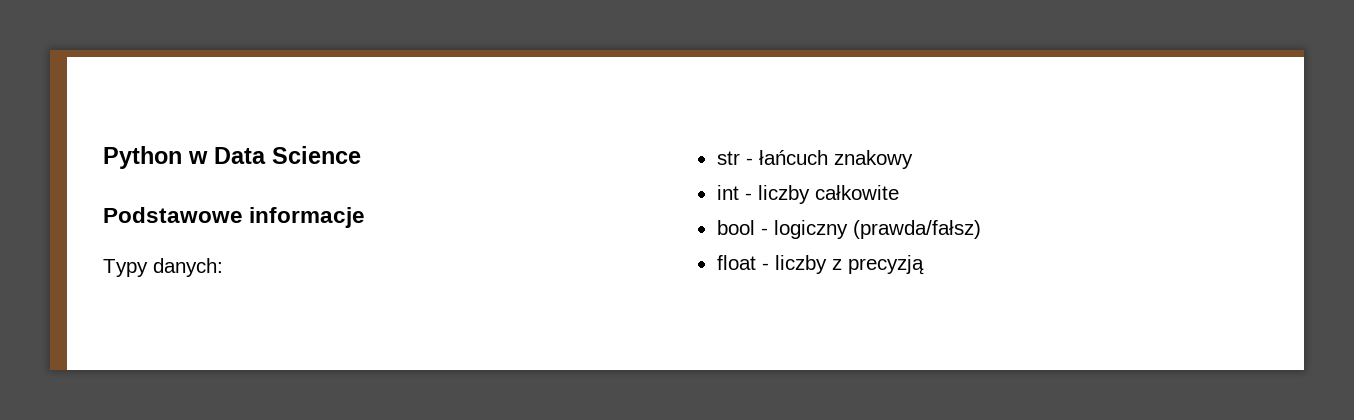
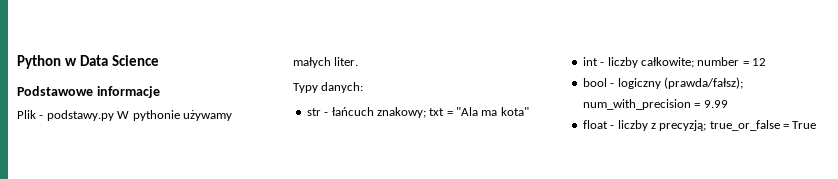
(366, 217) none -> [17,110,232,121] [293,57,359,68] // Plik - podstawy.py W pythonie używamy małych liter.
[833,150,913,169] znakowy -> [376,107,529,118] znakowy; txt = "Ala ma kota"
[814,185,899,200] całkowite -> [640,57,766,68] całkowite; number = 12
[852,220,981,239] (prawda/fałsz) -> [663,77,743,89] [582,99,728,110] (prawda/fałsz); num_with_precision = 9.99
[847,255,924,275] precyzją -> [659,120,817,131] precyzją; true_or_false = True

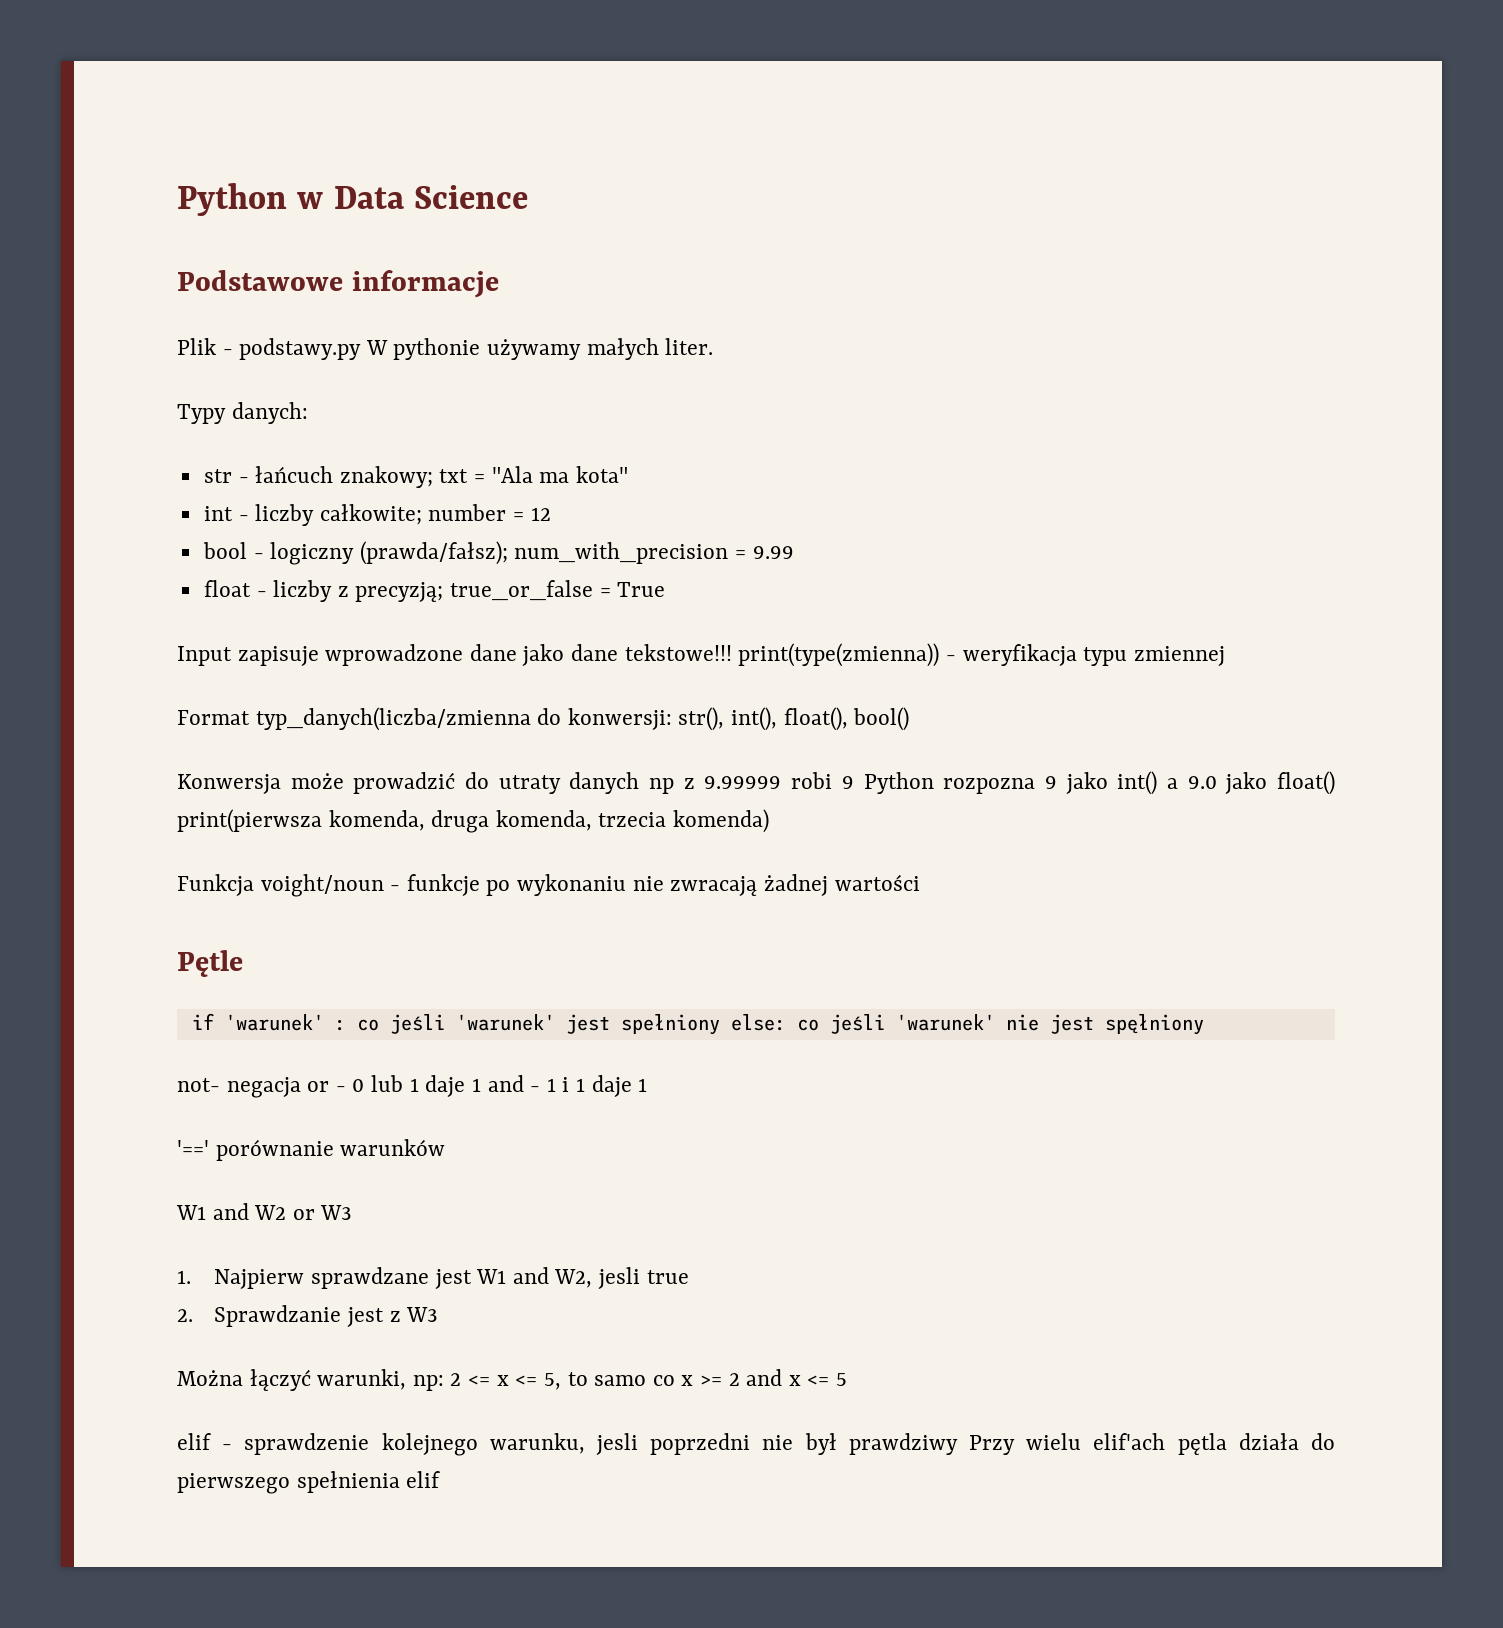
(817, 125) none -> [177,643,1225,667] [177,707,910,731] [177,771,1336,795] [177,809,770,833] [177,874,920,897] [177,950,243,977] [191,1013,1204,1035] [177,1075,648,1098] [177,1139,446,1161] [176,1203,353,1220] [177,1267,689,1289] [177,1305,439,1327] [177,1369,848,1391] [177,1433,1336,1456] [177,1471,441,1494] // Input zapisuje wprowadzone dane jako dane tekstowe!!! print(type(zmienna)) - weryfikacja typu zmiennej // Format typ_danych(liczba/zmienna do konwersji: str(), int(), float(), bool() // Konwersja może prowadzić do utraty danych np z 9.99999 robi 9 Python rozpozna 9 jako int() a 9.0 jako float() print(pierwsza komenda, druga komenda, trzecia komenda) // Funkcja voight/noun - funkcje po wykonaniu nie zwracają żadnej wartości // Pętle // if 'warunek' : co jeśli 'warunek' jest spełniony else: co jeśli 'warunek' nie jest spęłniony // not- negacja or - 0 lub 1 daje 1 and - 1 i 1 daje 1 // '==' porównanie warunków // W1 and W2 or W3 // 1. Najpierw sprawdzane jest W1 and W2, jesli true // 2. Sprawdzanie jest z W3 // Można łączyć warunki, np: 2 <= x <= 5, to samo co x >= 2 and x <= 5 // elif - sprawdzenie kolejnego warunku, jesli poprzedni nie był prawdziwy Przy wielu elif'ach pętla działa do pierwszego spełnienia elif

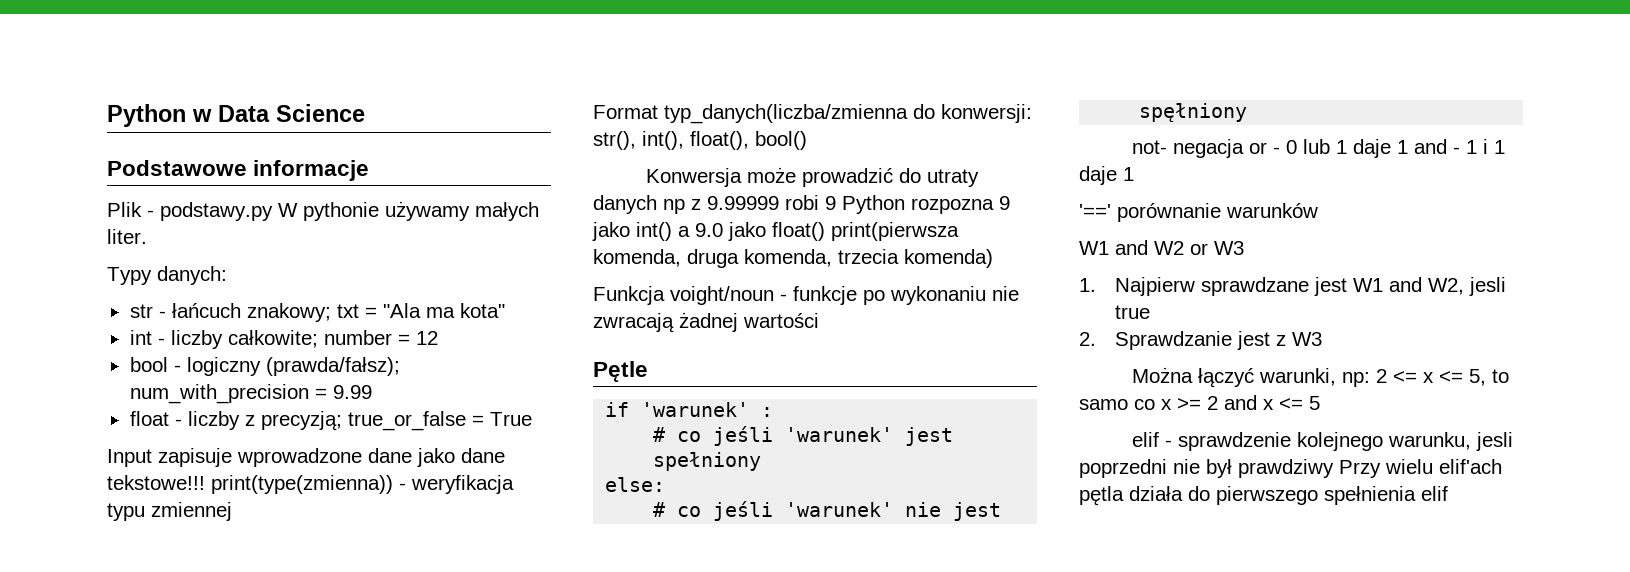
(346, 1025) none -> [653,427,666,442] // #
(720, 1024) none -> (762, 461) //
(786, 1022) none -> [653,502,666,517] // #

